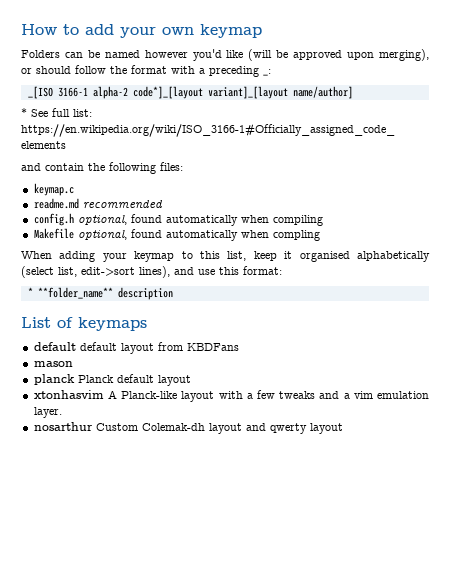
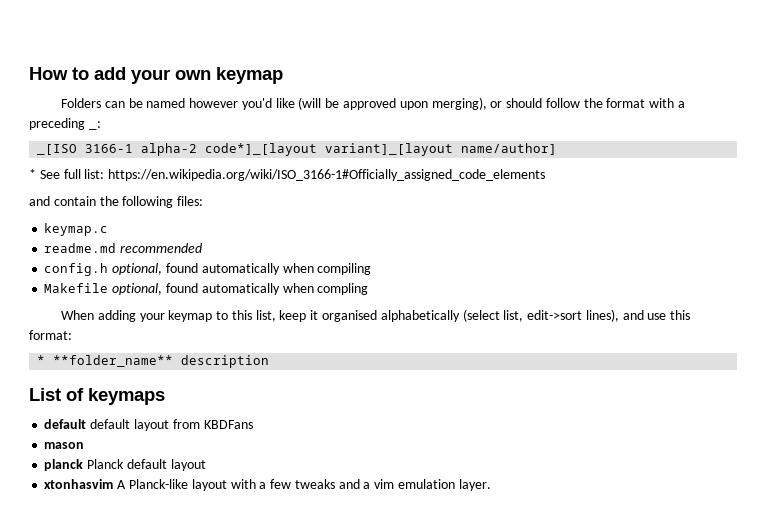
[33,422,343,434] // nosarthur Custom Colemak-dh layout and qwerty layout -> (491, 485) none

